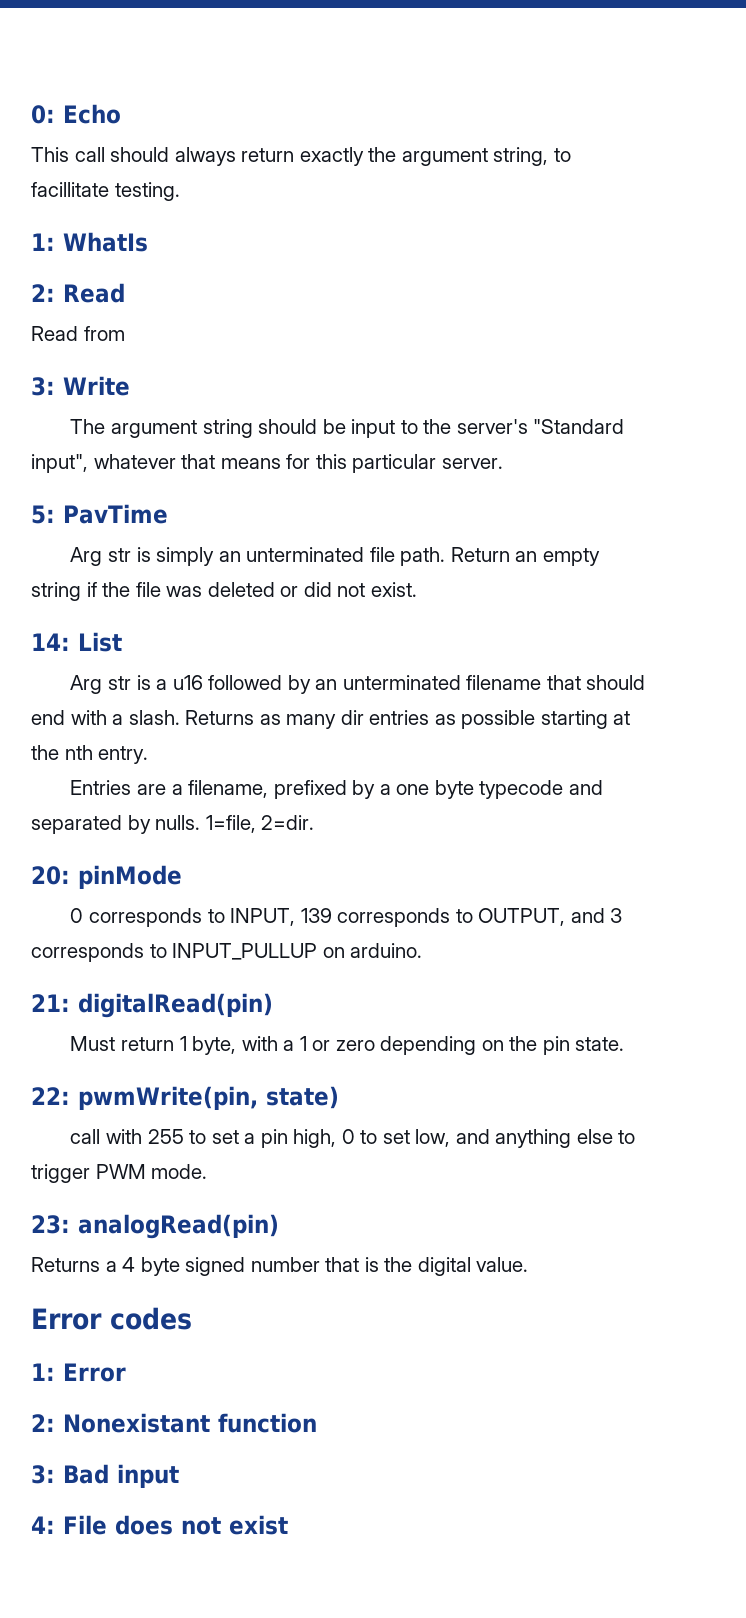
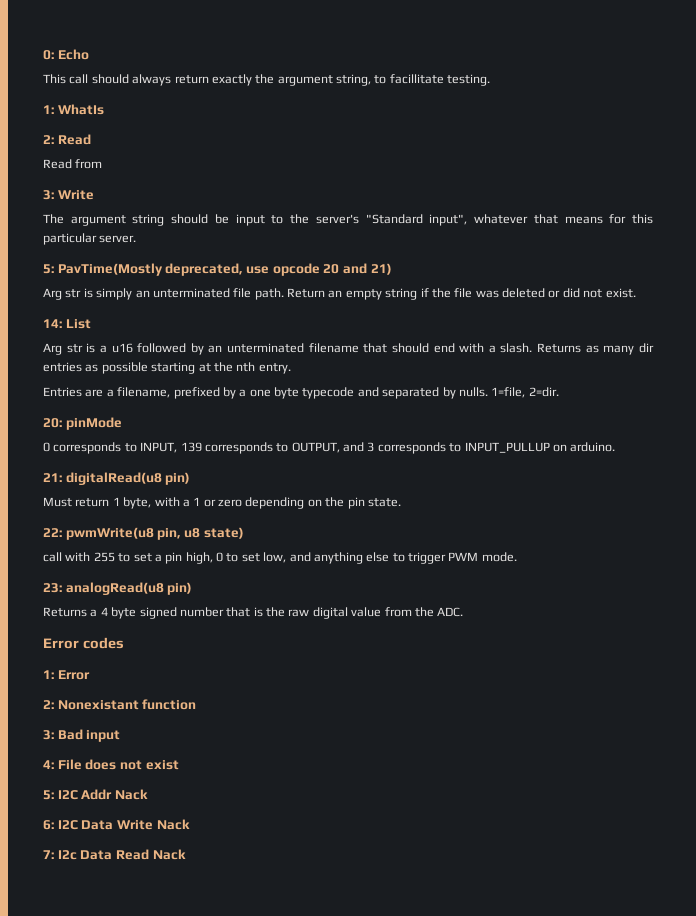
[63,504,168,524] PavTime -> [57,263,392,276] PavTime(Mostly deprecated, use opcode 20 and 21)
[78,993,273,1018] digitalRead(pin) -> [65,472,191,485] digitalRead(u8 pin)
[78,1086,258,1110] pwmWrite(pin, -> [65,527,200,540] pwmWrite(u8 pin, u8
[78,1214,279,1239] analogRead(pin) -> [65,582,193,595] analogRead(u8 pin)
[417,1257,529,1276] digital value. -> [288,607,464,619] raw digital value from the ADC.
(288, 1525) none -> [43,789,148,800] [43,819,190,830] [43,849,186,860] // 5: I2C Addr Nack // 6: I2C Data Write Nack // 7: I2c Data Read Nack

